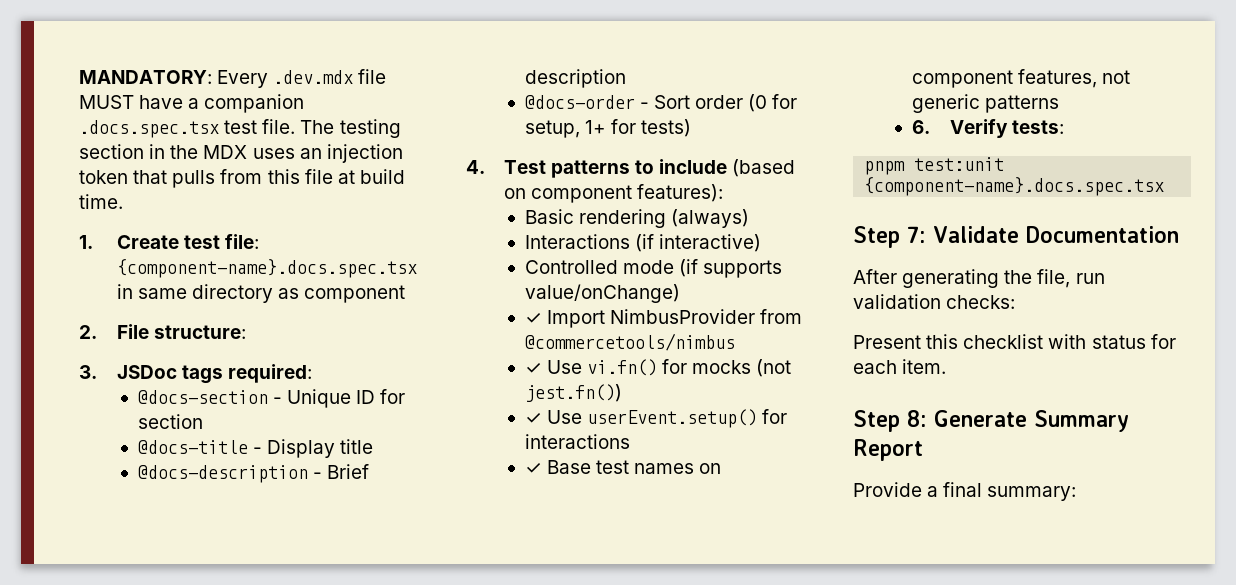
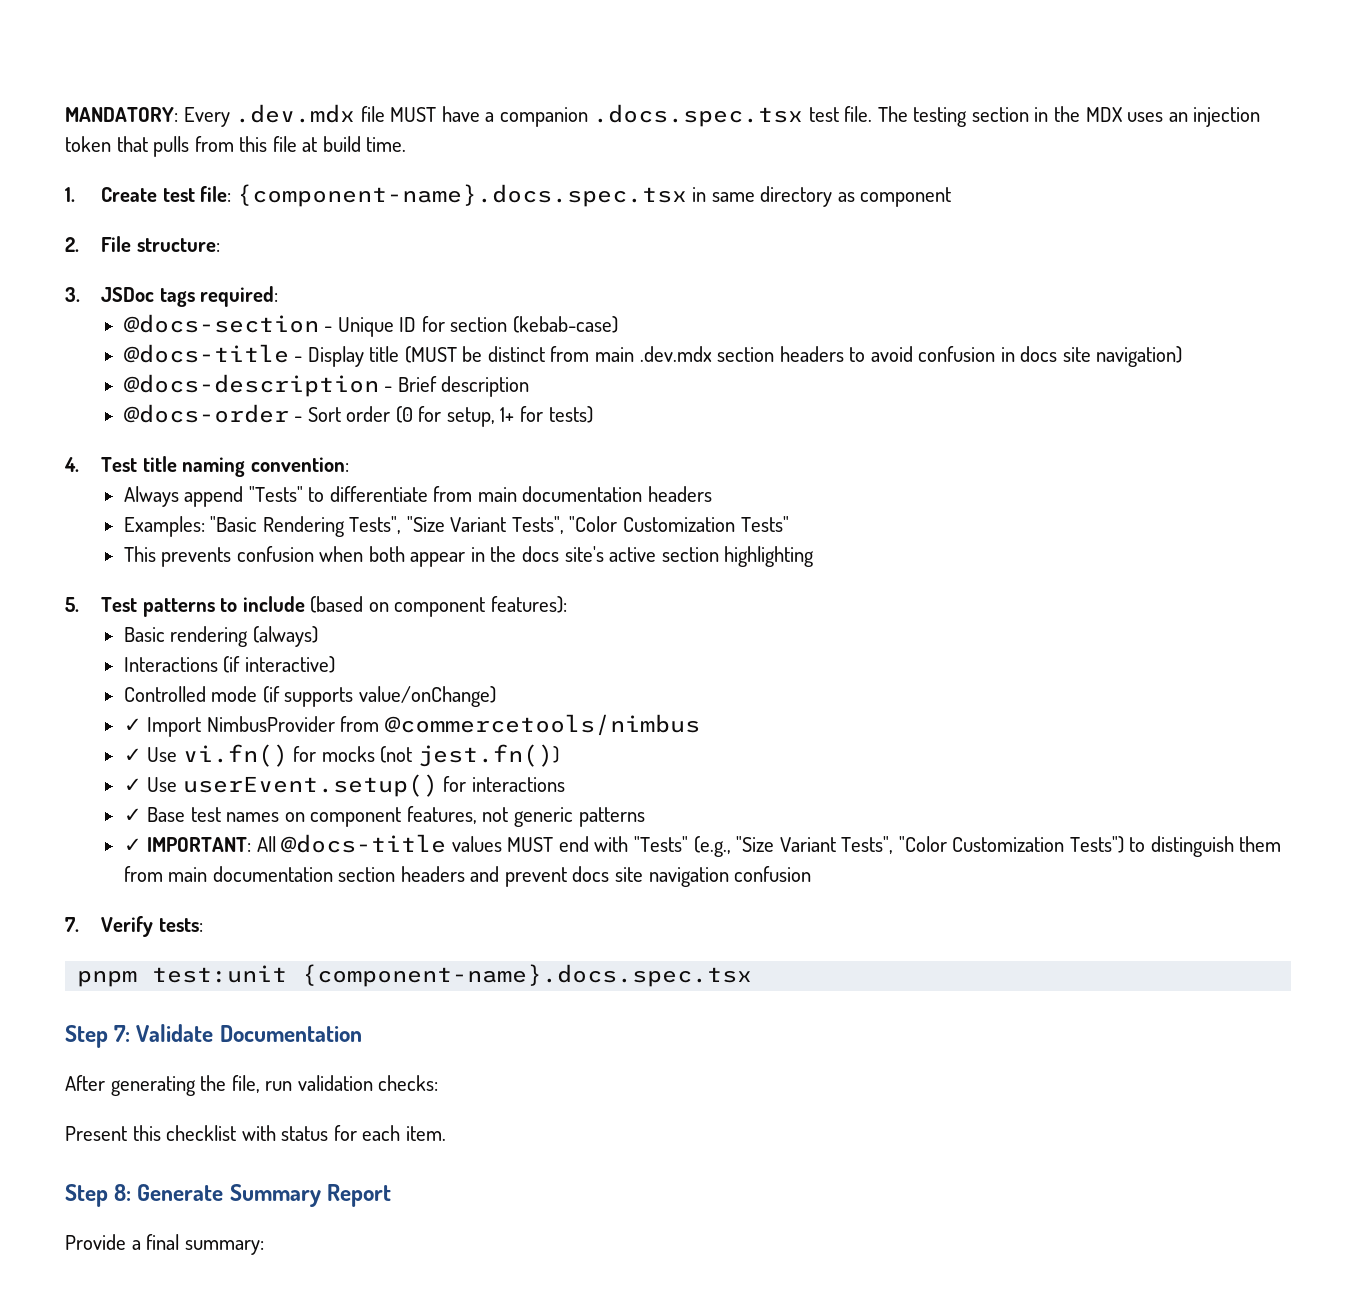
(203, 421) none -> [512,316,618,333] (kebab-case)
(374, 446) none -> [404,346,1183,367] (MUST be distinct from main .dev.mdx section headers to avoid confusion in docs site navigation)
(546, 167) none -> [142,456,349,477] [123,486,713,507] [123,516,789,537] [123,546,815,567] [65,597,138,612] title naming convention: // Always append "Tests" to differentiate from main documentation headers // Examples: "Basic Rendering Tests", "Size Variant Tests", "Color Customization Tests" // This prevents confusion when both appear in the docs site's active section highlighting // 5. Test
[911,120,930,134] 6. -> [123,834,1282,857] [123,866,812,887] [65,917,79,932] ✓ IMPORTANT: All @docs-title values MUST end with "Tests" (e.g., "Size Variant Tests", "Color Customization Tests") to distinguish them from main documentation section headers and prevent docs site navigation confusion // 7.

